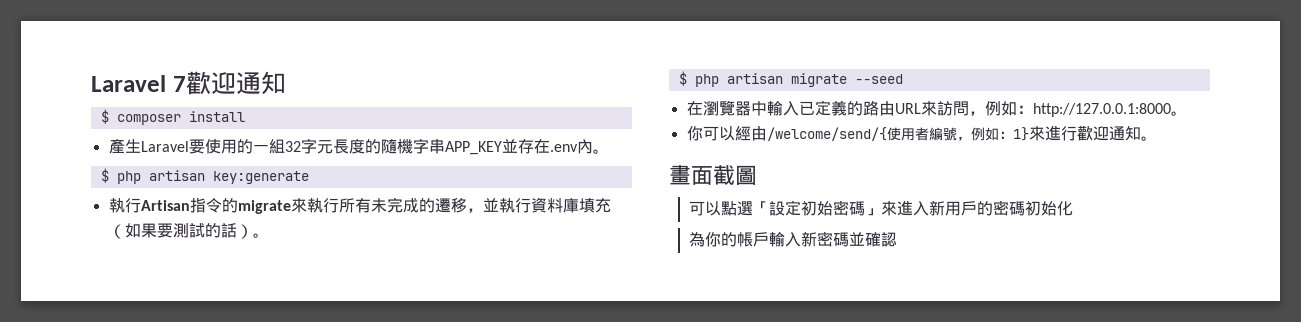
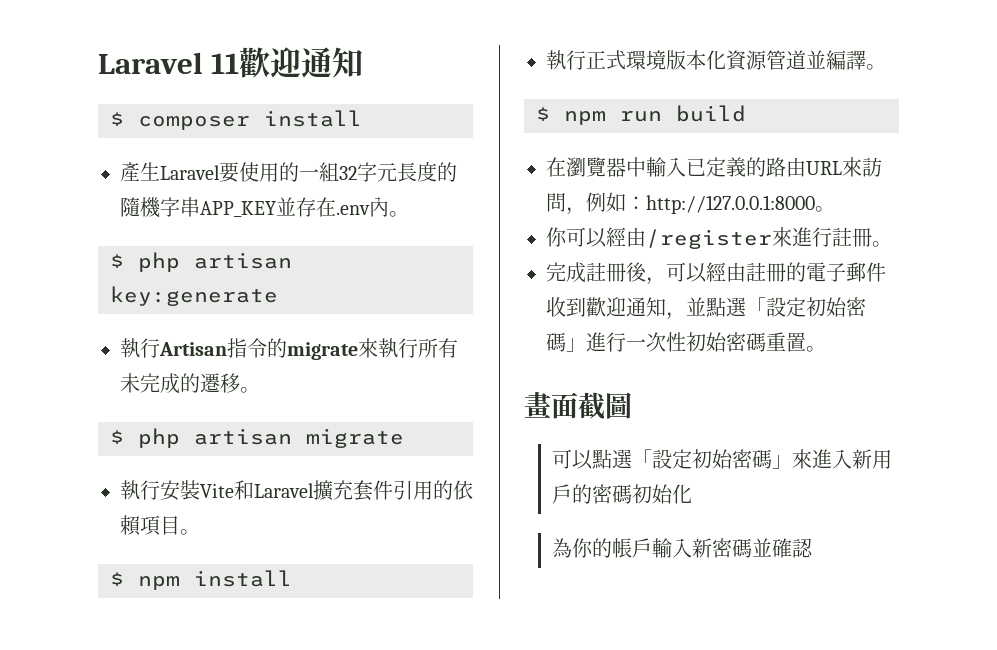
[91,75,186,92] Laravel 7 -> [98,52,240,74] Laravel 11
[466,197,611,213] [108,223,253,239] ，並執行資料庫填充（如果要測試的話） -> (240, 383) none
[854,74,903,84] --seed -> [120,480,473,501] [120,515,200,536] [110,570,292,590] [546,50,886,71] [536,105,746,125] // 執行安裝Vite和Laravel擴充套件引用的依賴項目。 // $ npm install // 執行正式環境版本化資源管道並編譯。 // $ npm run build
[766,125,1141,141] /welcome/send/{使用者編號，例如：1}來進行歡迎通知 -> [646,227,892,249] [546,262,886,285] [546,297,866,320] [546,332,806,352] /register來進行註冊。 // 完成註冊後，可以經由註冊的電子郵件收到歡迎通知，並點選「設定初始密碼」進行一次性初始密碼重置

